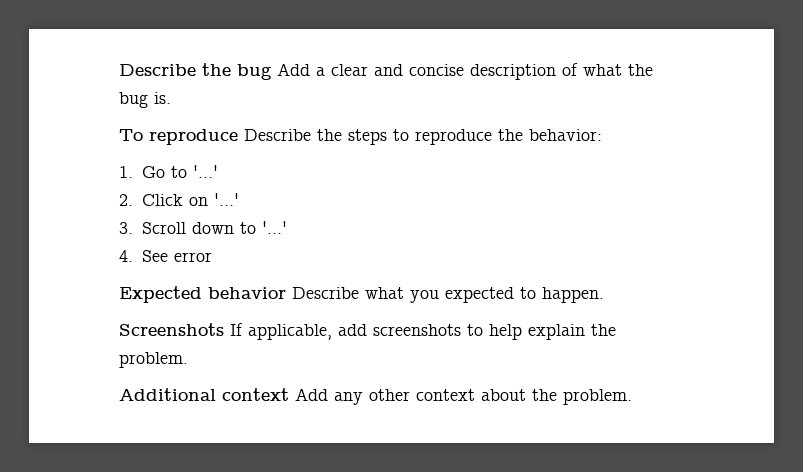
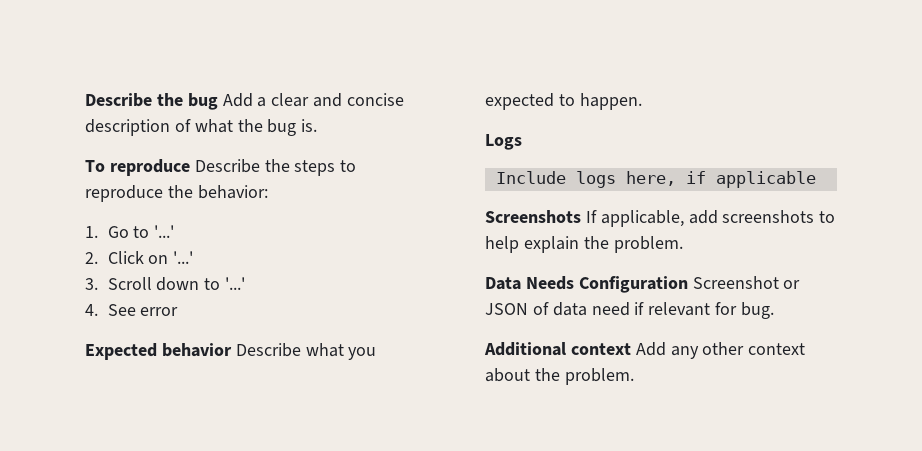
(604, 295) none -> [485,134,522,150] [495,171,816,188] // Logs // Include logs here, if applicable
(188, 360) none -> [485,276,801,293] [485,302,775,319] // Data Needs Configuration Screenshot or JSON of data need if relevant for bug.

